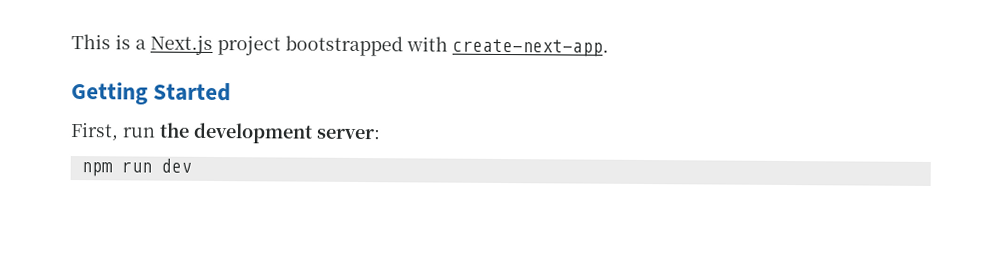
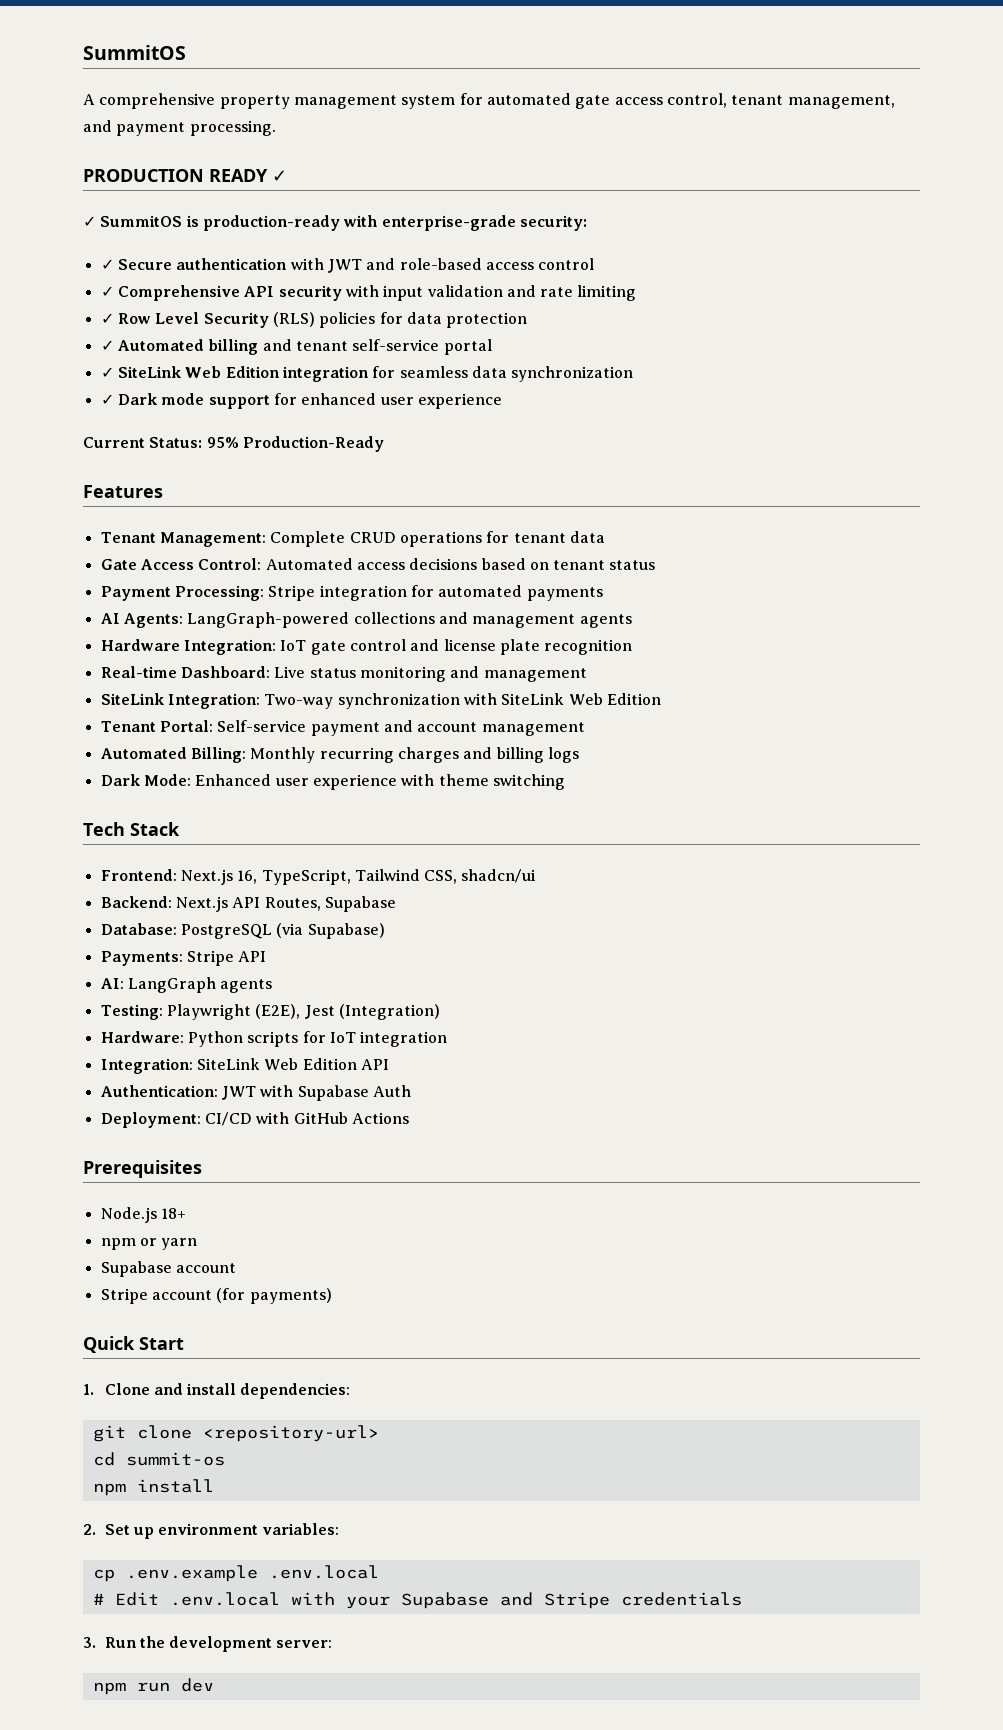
[71,34,609,57] [71,81,232,105] [70,121,156,142] This is a Next.js project bootstrapped with create-next-app. // Getting Started // First, run -> [83,45,186,60] [83,93,895,109] [83,120,276,136] [83,169,287,182] [83,215,587,231] [100,258,595,273] [100,285,637,301] [100,312,528,328] [100,339,492,355] [100,366,634,382] [100,393,502,409] [83,436,384,452] [83,485,163,498] [100,531,605,547] [100,558,656,570] [100,585,603,601] [100,612,632,628] [100,639,633,655] [100,666,587,682] [100,693,661,709] [100,720,585,736] [100,747,579,763] [100,774,565,790] [83,822,180,836] [100,869,537,885] [100,896,396,912] [100,923,385,939] [100,950,267,966] [100,977,273,993] [100,1004,440,1020] [100,1031,448,1047] [100,1058,389,1074] [100,1085,411,1101] [100,1112,409,1128] [83,1160,202,1178] [100,1207,186,1223] [100,1238,198,1250] [100,1261,236,1277] [100,1288,332,1304] [83,1336,184,1353] [83,1383,351,1399] [92,1425,379,1442] [92,1452,225,1466] [92,1479,214,1496] [83,1523,340,1539] [92,1565,379,1582] [92,1592,742,1609] [83,1637,137,1648] SummitOS // A comprehensive property management system for automated gate access control, tenant management, and payment processing. // PRODUCTION READY ✓ // ✓ SummitOS is production-ready with enterprise-grade security: // ✓ Secure authentication with JWT and role-based access control // ✓ Comprehensive API security with input validation and rate limiting // ✓ Row Level Security (RLS) policies for data protection // ✓ Automated billing and tenant self-service portal // ✓ SiteLink Web Edition integration for seamless data synchronization // ✓ Dark mode support for enhanced user experience // Current Status: 95% Production-Ready // Features // Tenant Management: Complete CRUD operations for tenant data // Gate Access Control: Automated access decisions based on tenant status // Payment Processing: Stripe integration for automated payments // AI Agents: LangGraph-powered collections and management agents // Hardware Integration: IoT gate control and license plate recognition // Real-time Dashboard: Live status monitoring and management // SiteLink Integration: Two-way synchronization with SiteLink Web Edition // Tenant Portal: Self-service payment and account management // Automated Billing: Monthly recurring charges and billing logs // Dark Mode: Enhanced user experience with theme switching // Tech Stack // Frontend: Next.js 16, TypeScript, Tailwind CSS, shadcn/ui // Backend: Next.js API Routes, Supabase // Database: PostgreSQL (via Supabase) // Payments: Stripe API // AI: LangGraph agents // Testing: Playwright (E2E), Jest (Integration) // Hardware: Python scripts for IoT integration // Integration: SiteLink Web Edition API // Authentication: JWT with Supabase Auth // Deployment: CI/CD with GitHub Actions // Prerequisites // Node.js 18+ // npm or yarn // Supabase account // Stripe account (for payments) // Quick Start // 1. Clone and install dependencies: // git clone <repository-url> // cd summit-os // npm install // 2. Set up environment variables: // cp .env.example .env.local // # Edit .env.local with your Supabase and Stripe credentials // 3. Run

